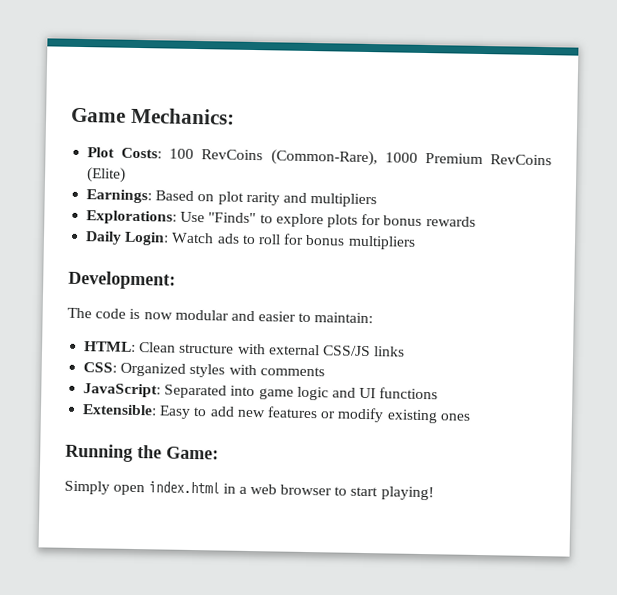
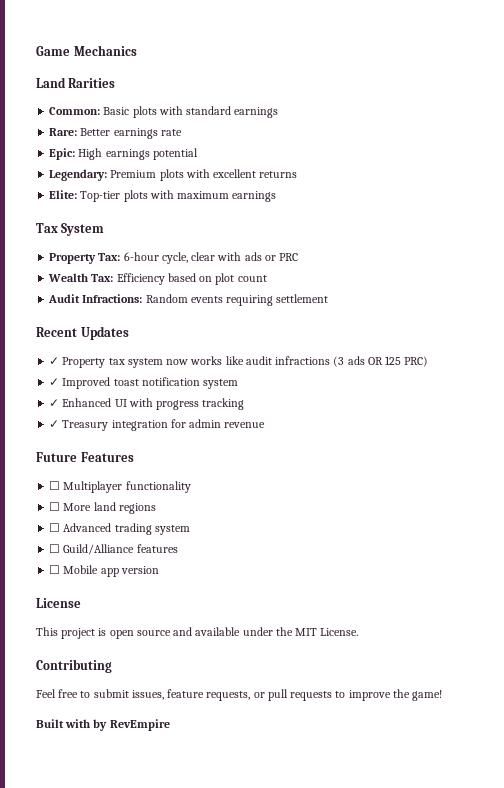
[130,107,235,125] [87,147,552,167] [86,167,127,183] [86,189,378,208] [86,210,476,228] [85,231,416,250] [68,270,176,290] [67,307,374,324] [84,341,406,357] [83,362,325,378] [83,383,439,401] [82,404,470,424] [65,443,219,462] [64,480,434,501] Mechanics: // Plot Costs: 100 RevCoins (Common-Rare), 1000 Premium RevCoins (Elite) // Earnings: Based on plot rarity and multipliers // Explorations: Use "Finds" to explore plots for bonus rewards // Daily Login: Watch ads to roll for bonus multipliers // Development: // The code is now modular and easier to maintain: // HTML: Clean structure with external CSS/JS links // CSS: Organized styles with comments // JavaScript: Separated into game logic and UI functions // Extensible: Easy to add new features or modify existing ones // Running the Game: // Simply open index.html in a web browser to start playing! -> [73,45,137,56] [36,77,116,88] [49,106,279,118] [49,128,182,139] [49,148,198,160] [49,169,298,181] [49,190,277,202] [36,223,105,236] [49,252,299,264] [48,273,267,285] [48,294,329,306] [36,326,129,340] [49,356,429,368] [49,377,239,389] [49,398,245,410] [49,419,266,431] [36,452,134,462] [49,481,191,493] [49,502,156,514] [49,523,190,535] [49,544,178,555] [49,565,159,577] [36,598,81,608] [36,627,359,639] [36,659,112,673] [36,689,443,701] [36,719,170,731] Mechanics // Land Rarities // Common: Basic plots with standard earnings // Rare: Better earnings rate // Epic: High earnings potential // Legendary: Premium plots with excellent returns // Elite: Top-tier plots with maximum earnings // Tax System // Property Tax: 6-hour cycle, clear with ads or PRC // Wealth Tax: Efficiency based on plot count // Audit Infractions: Random events requiring settlement // Recent Updates // ✓ Property tax system now works like audit infractions (3 ads OR 125 PRC) // ✓ Improved toast notification system // ✓ Enhanced UI with progress tracking // ✓ Treasury integration for admin revenue // Future Features // ☐ Multiplayer functionality // ☐ More land regions // ☐ Advanced trading system // ☐ Guild/Alliance features // ☐ Mobile app version // License // This project is open source and available under the MIT License. // Contributing // Feel free to submit issues, feature requests, or pull requests to improve the game! // Built with by RevEmpire

